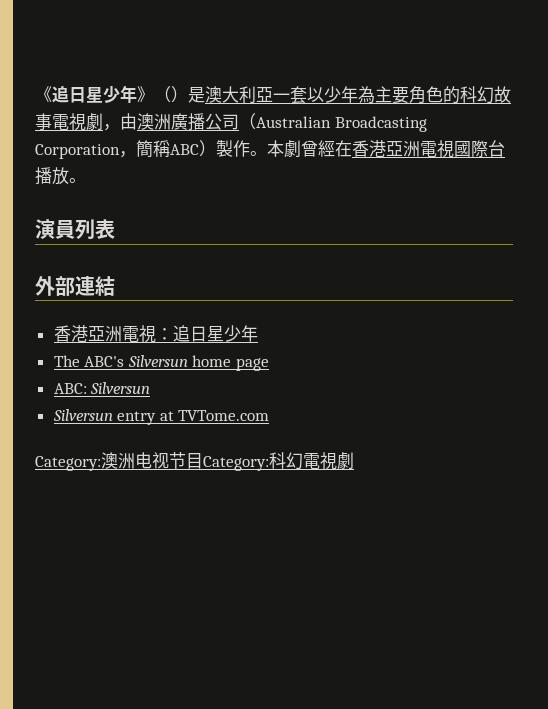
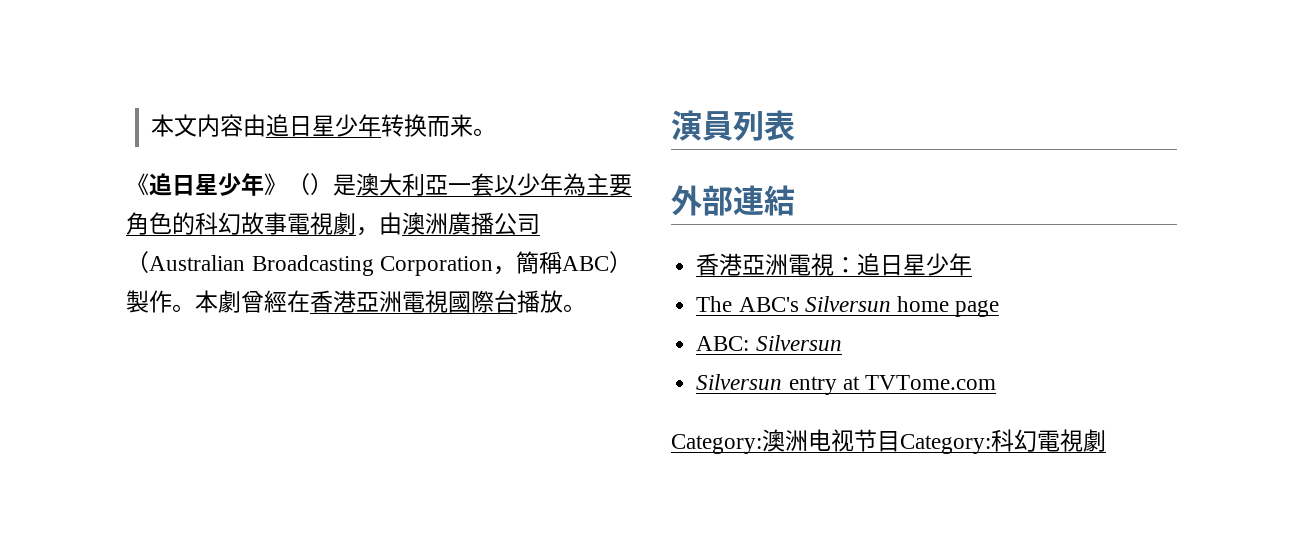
(35, 94) none -> [151,114,497,137] 本文内容由追日星少年转换而来。 //

